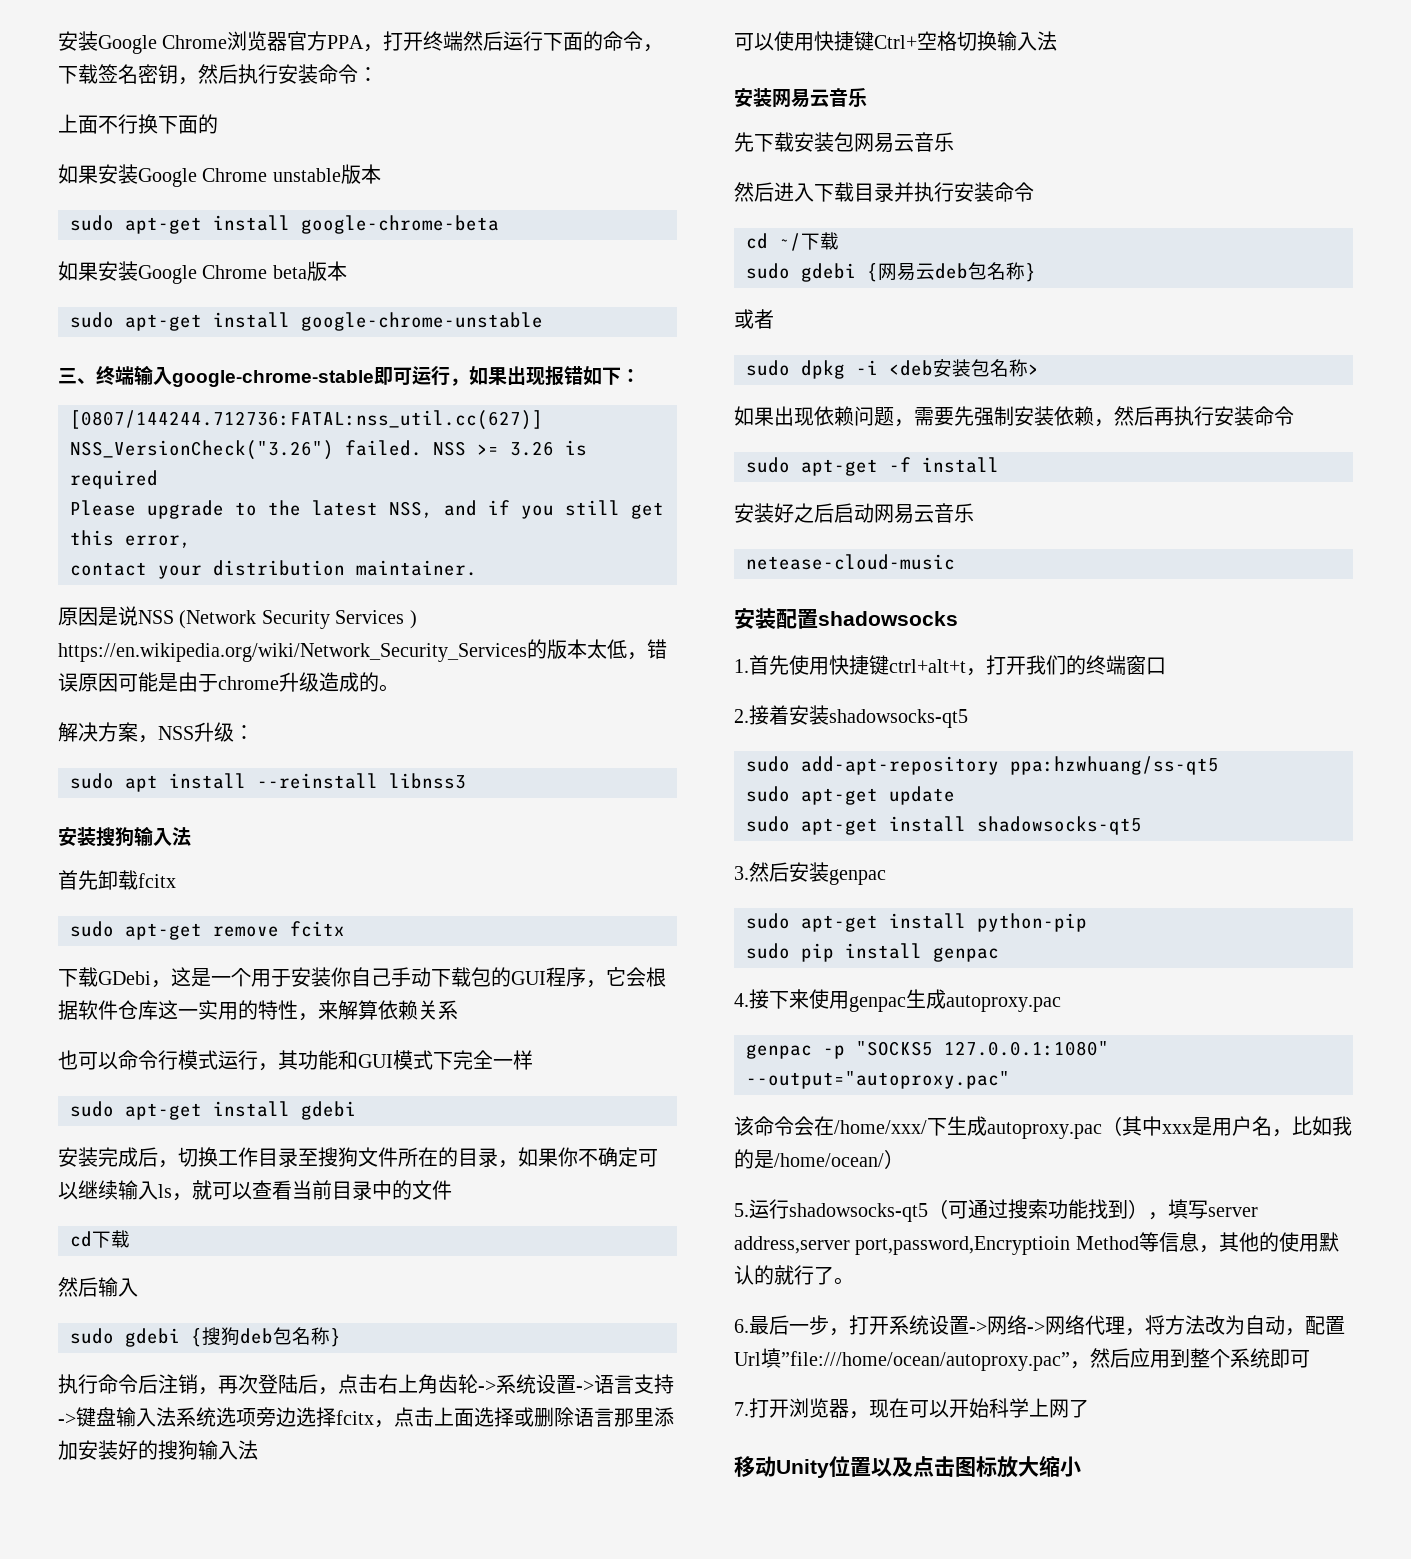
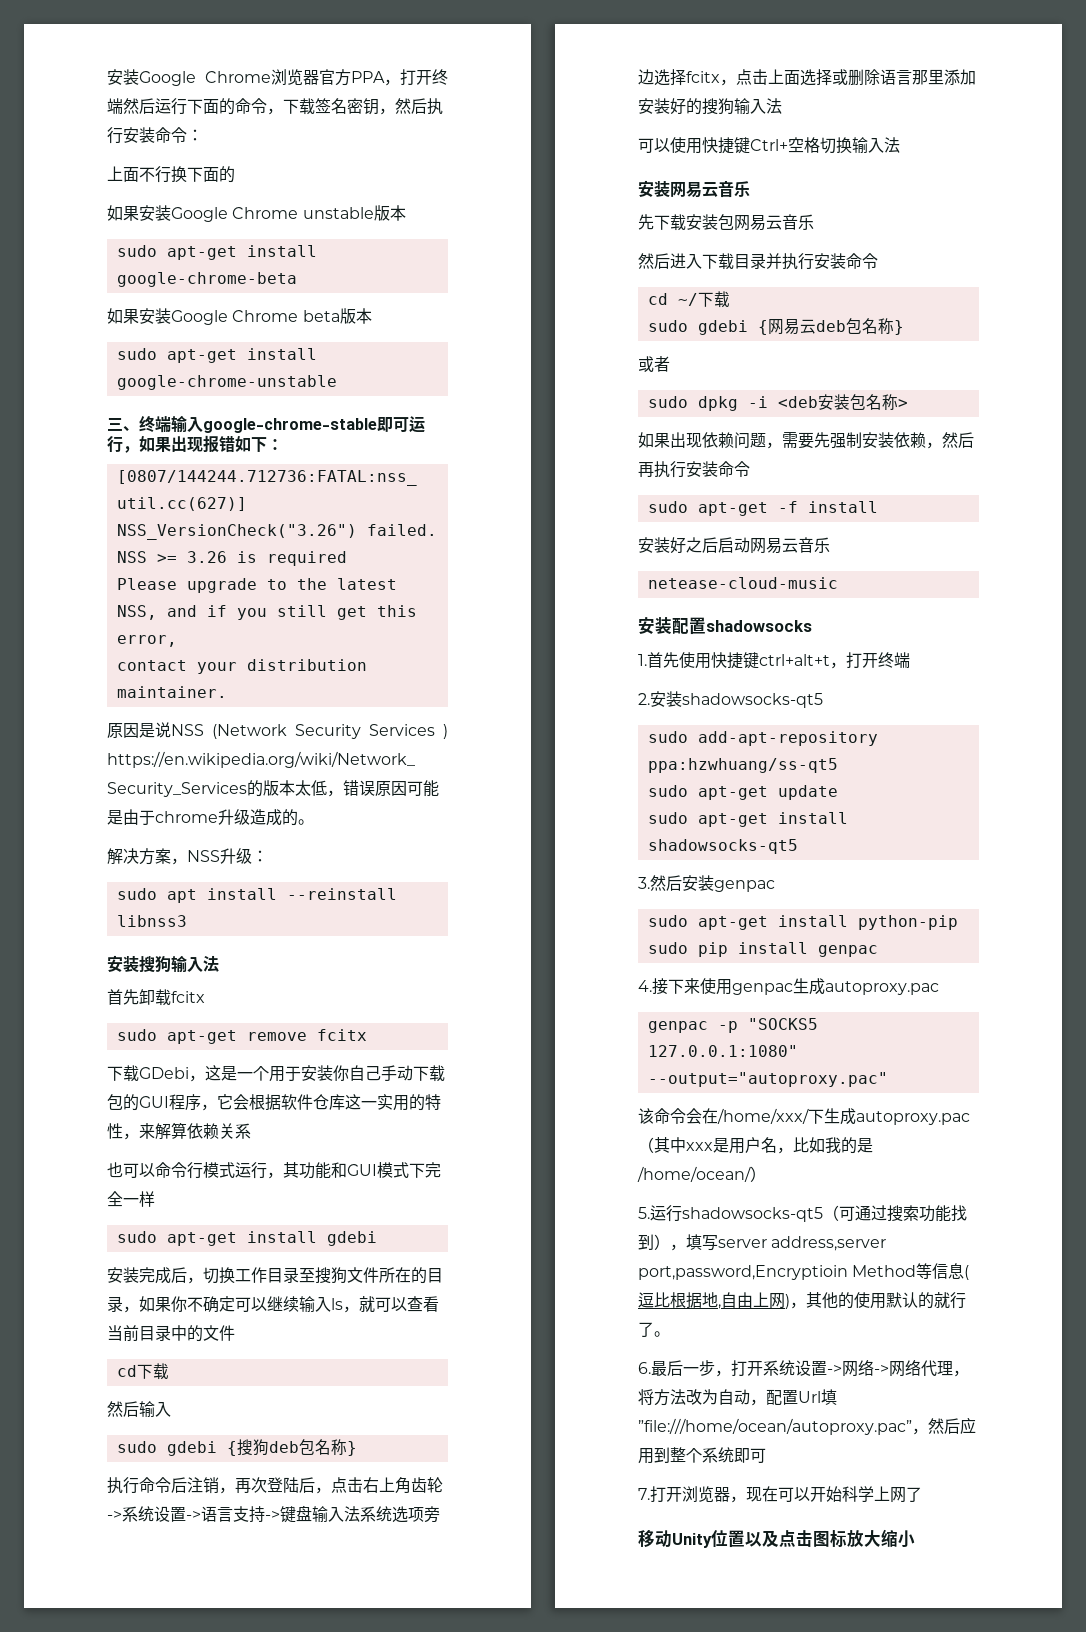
[1026,655,1166,675] 我们的终端窗口 -> [878,652,910,668] 终端
[749,705,789,725] 接着 -> (650, 699) none
(1199, 1242) none -> [964,1265,970,1280] [638,1292,790,1309] (逗比根据地,自由上网)

